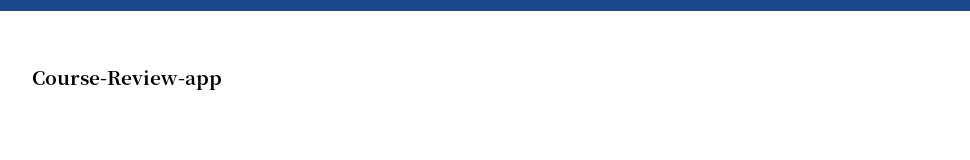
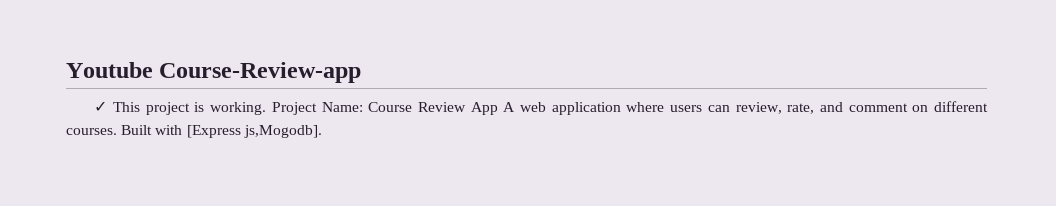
(32, 80) none -> [66,62,153,78] Youtube
(222, 80) none -> [94,101,988,115] [66,125,322,138] // ✓ This project is working. Project Name: Course Review App A web application where users can review, rate, and comment on different courses. Built with [Express js,Mogodb].

